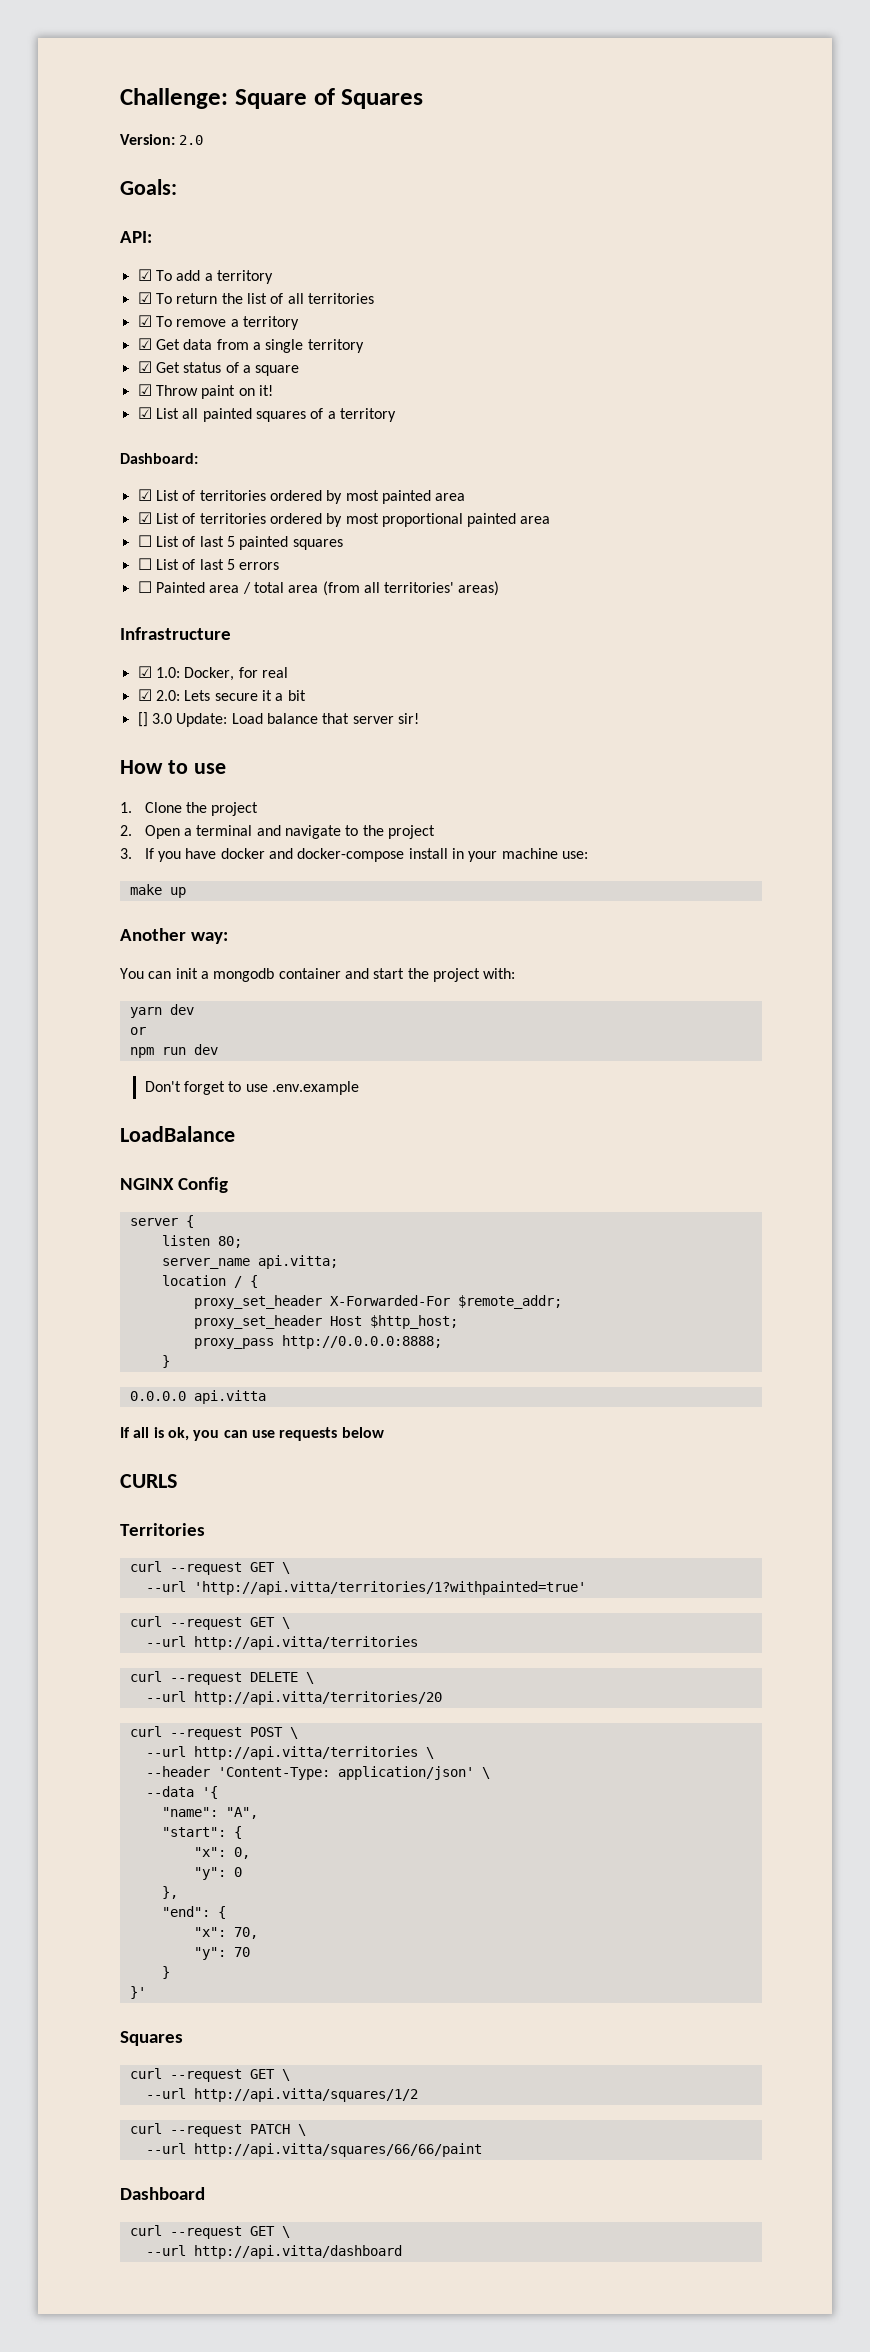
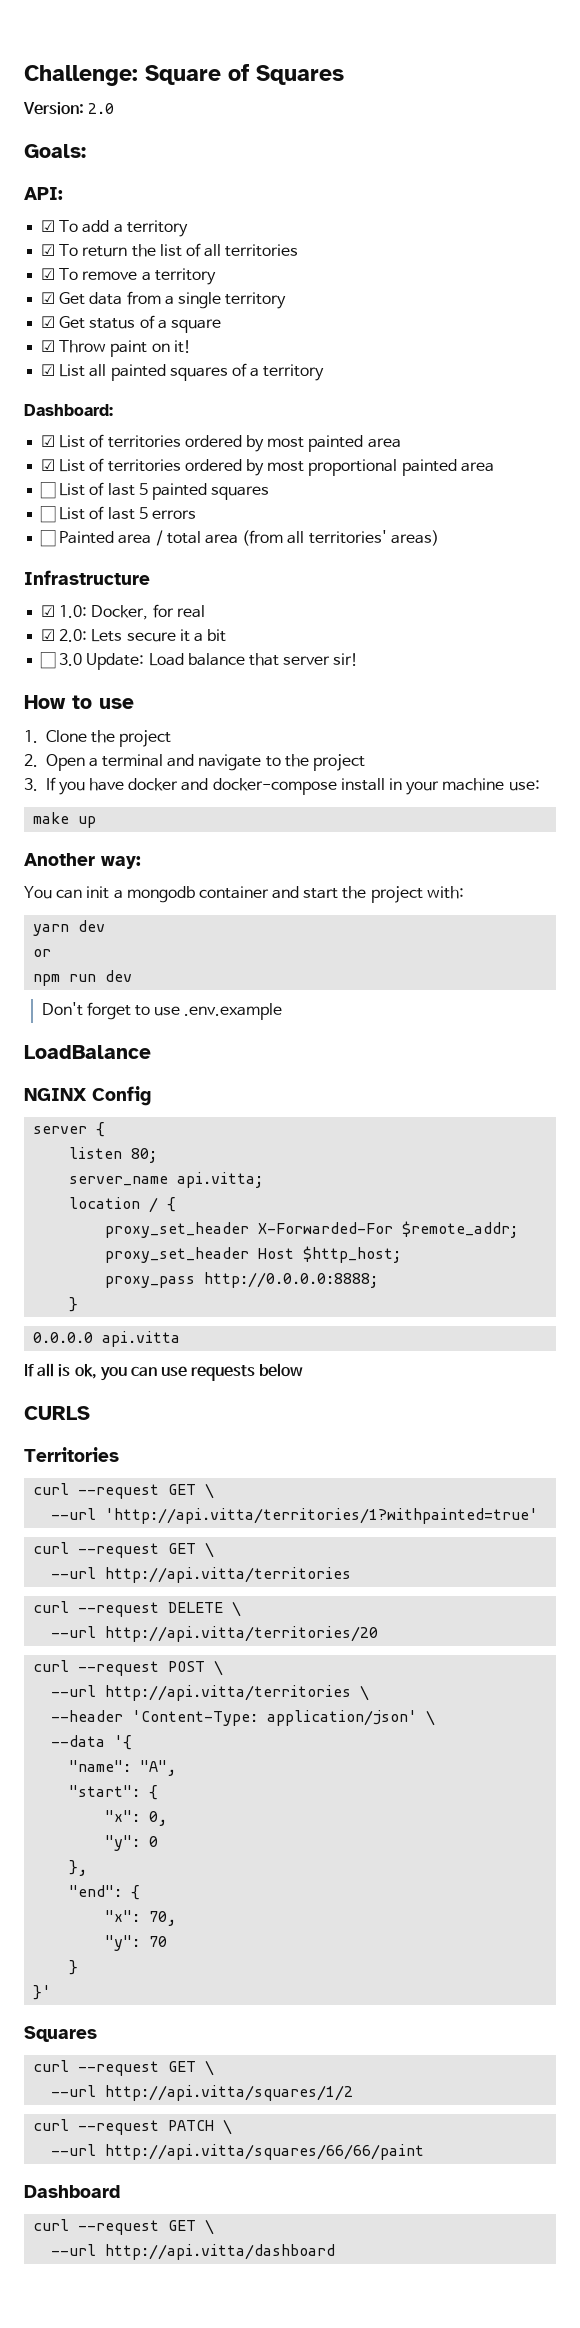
[137,712,148,727] [] -> [40,652,57,669] ☐

